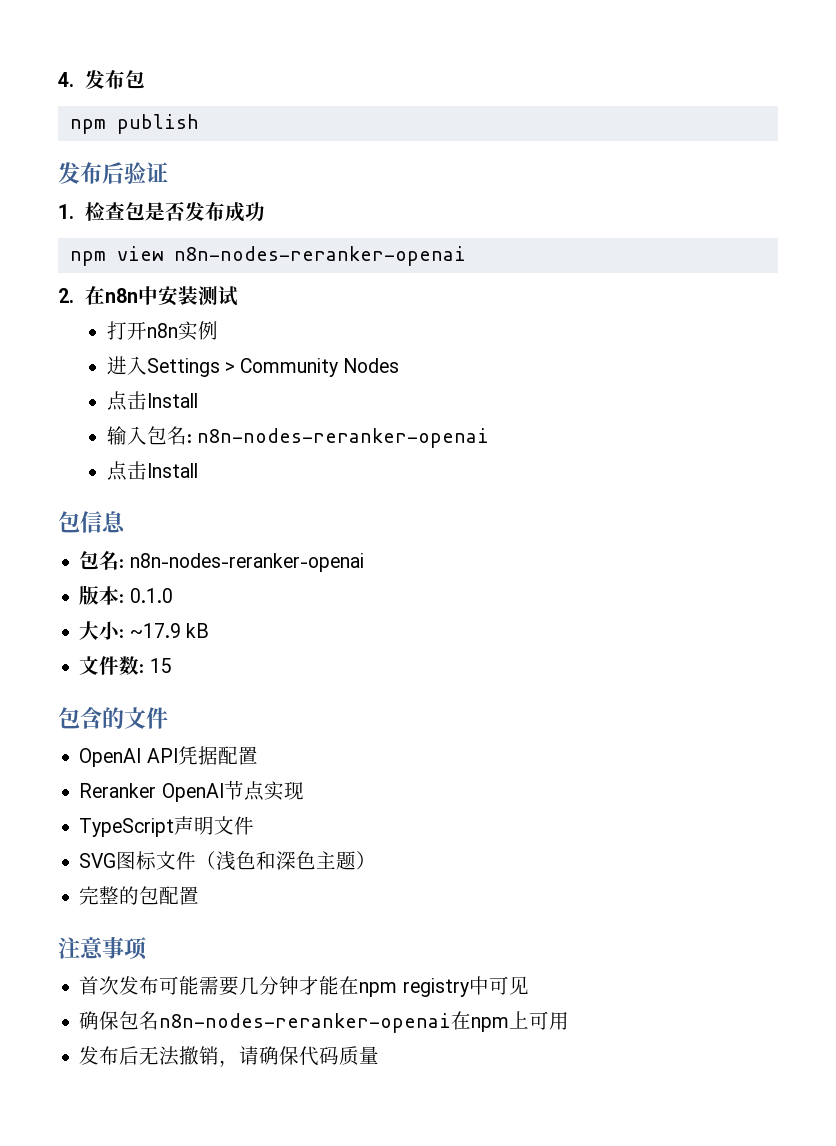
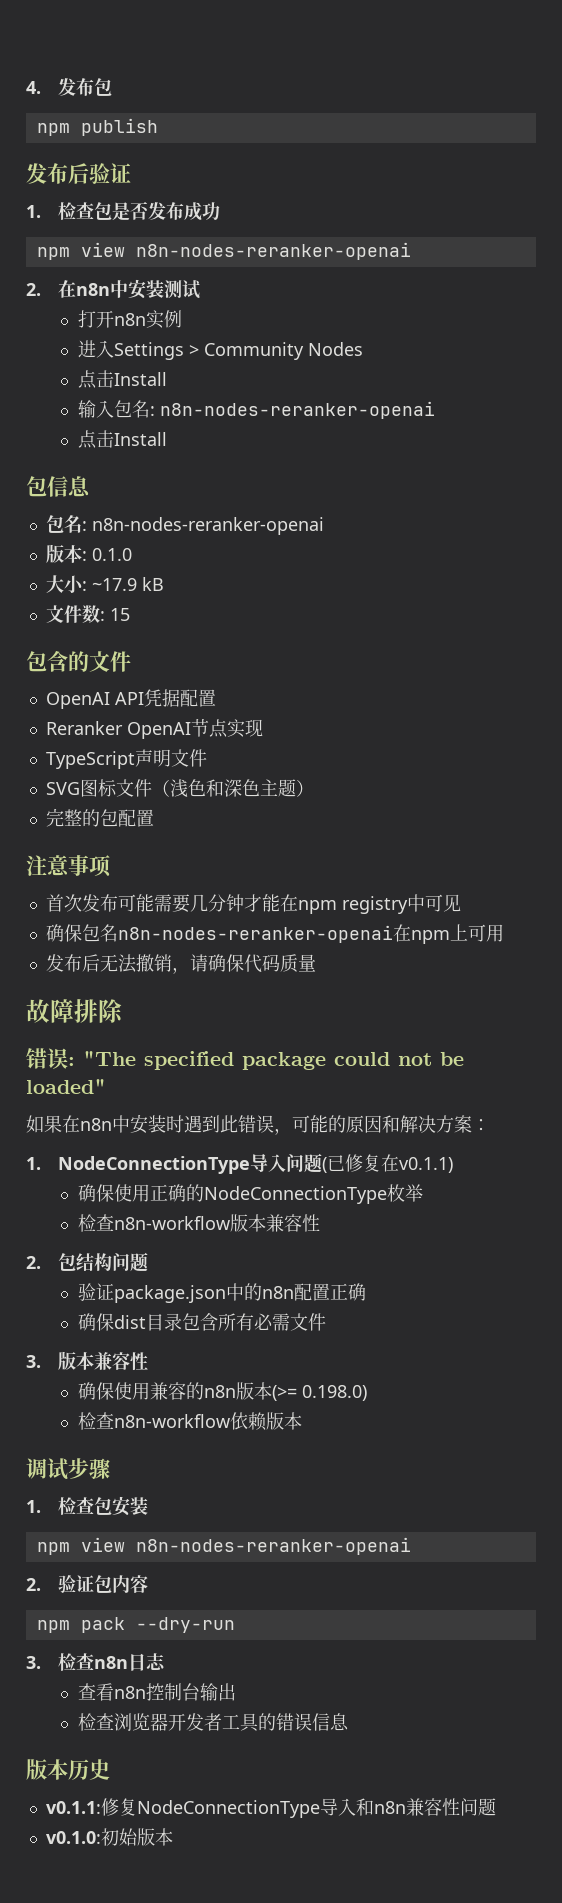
(380, 1055) none -> [26,999,123,1023] [26,1048,464,1070] [26,1079,106,1094] [26,1114,490,1135] [26,1153,453,1174] [77,1184,423,1204] [77,1214,320,1232] [26,1252,148,1272] [77,1283,366,1303] [77,1313,326,1331] [26,1351,148,1371] [77,1382,367,1401] [77,1412,302,1431] [26,1458,110,1480] [26,1496,148,1516] [36,1537,411,1555] [26,1575,148,1593] [36,1617,235,1633] [26,1653,166,1671] [77,1683,236,1701] [77,1713,349,1732] [26,1759,110,1780] [45,1798,496,1818] [45,1828,173,1846] // 故障排除 // 错误: "The specified package could not be loaded" // 如果在n8n中安装时遇到此错误，可能的原因和解决方案： // 1. NodeConnectionType导入问题(已修复在v0.1.1) // 确保使用正确的NodeConnectionType枚举 // 检查n8n-workflow版本兼容性 // 2.包结构问题 // 验证package.json中的n8n配置正确 // 确保dist目录包含所有必需文件 // 3.版本兼容性 // 确保使用兼容的n8n版本(>= 0.198.0) // 检查n8n-workflow依赖版本 // 调试步骤 // 1.检查包安装 // npm view n8n-nodes-reranker-openai // 2.验证包内容 // npm pack --dry-run // 3.检查n8n日志 // 查看n8n控制台输出 // 检查浏览器开发者工具的错误信息 // 版本历史 // v0.1.1:修复NodeConnectionType导入和n8n兼容性问题 // v0.1.0:初始版本

